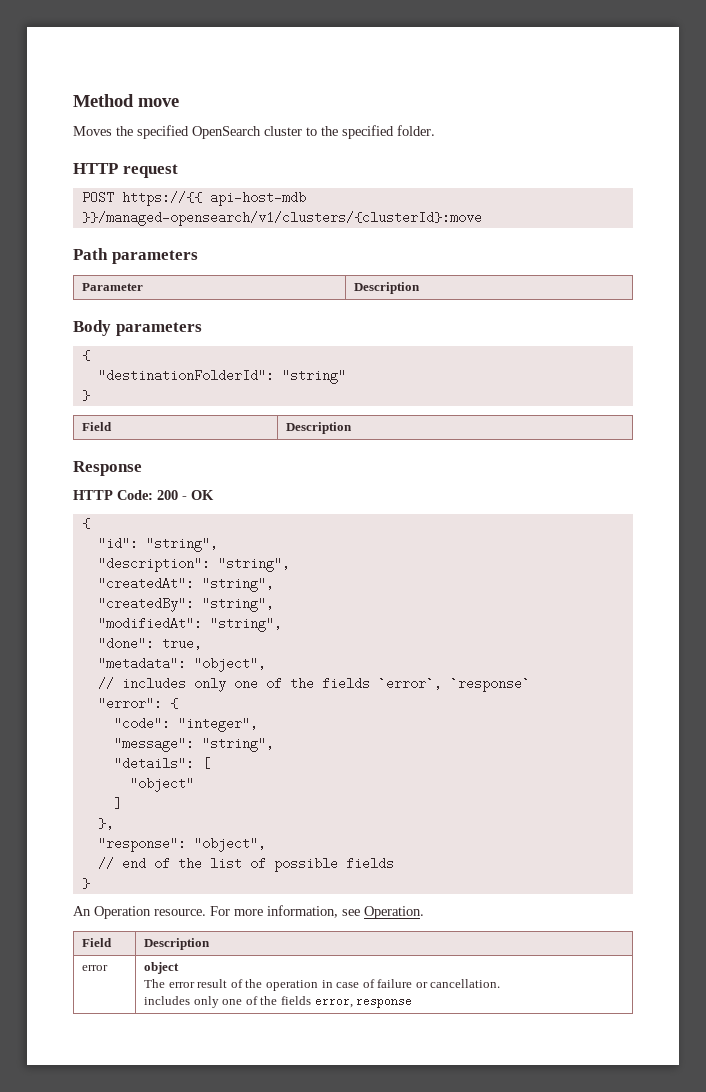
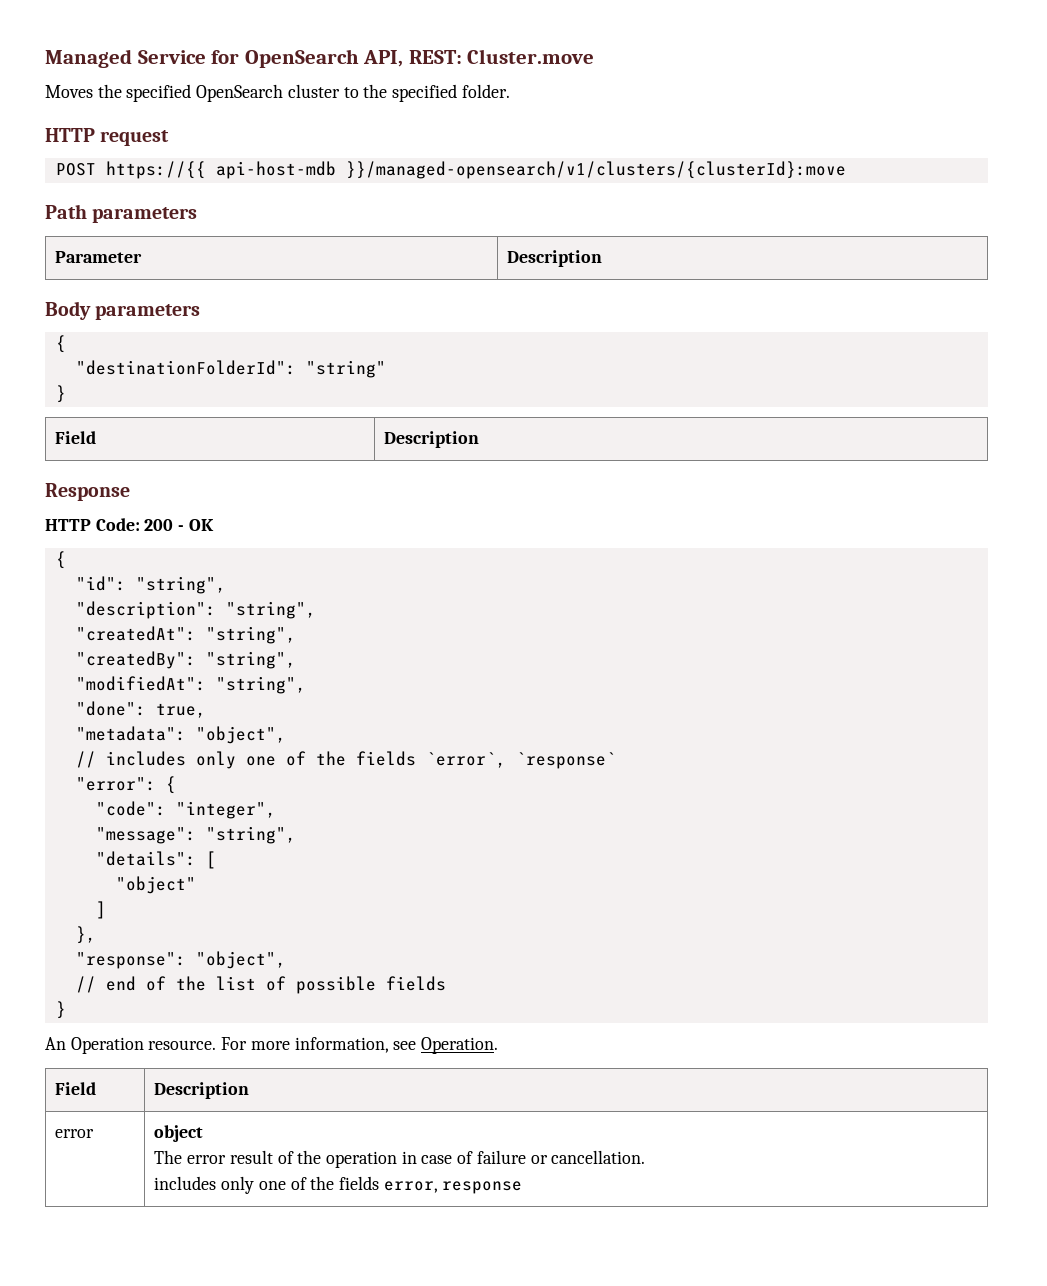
[73,94,179,107] Method move -> [45,49,595,68] Managed Service for OpenSearch API, REST: Cluster.move

